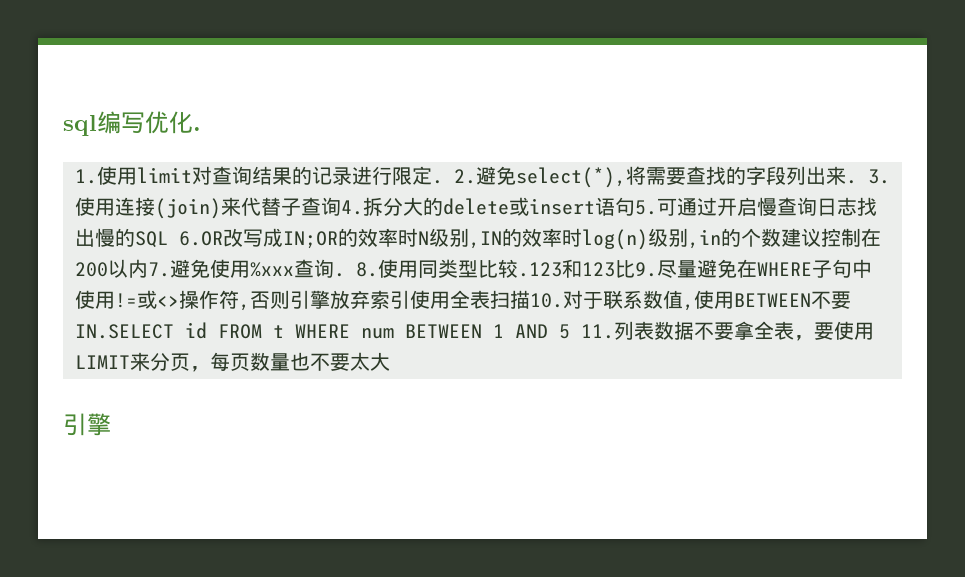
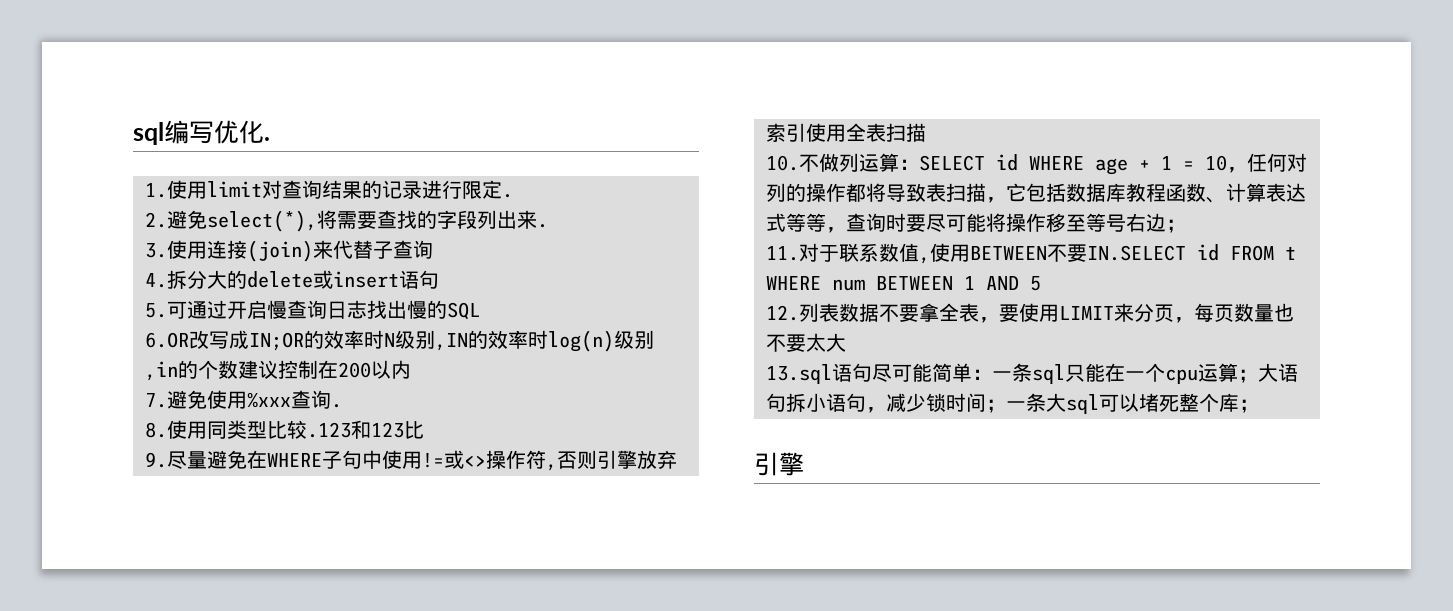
(443, 182) none -> (514, 196) //
(857, 182) none -> (549, 226) //
(341, 206) none -> (434, 249) //
(635, 206) none -> (440, 279) //
(168, 239) none -> (481, 311) //
(148, 268) none -> (412, 369) //
(345, 275) none -> (343, 406) //
(635, 269) none -> (425, 430) //
[530,293,563,308] 10. -> [766,153,1308,175] [766,183,1307,203] [766,213,1187,233] [766,246,800,261] // 10.不做列运算：SELECT id WHERE age + 1 = 10，任何对列的操作都将导致表扫描，它包括数据库教程函数、计算表达式等等，查询时要尽可能将操作移至等号右边； // 11.
[581,324,614,339] 11. -> [766,305,800,321] // 12.
(390, 361) none -> [766,363,1299,384] [766,393,1260,414] // 13.sql语句尽可能简单：一条sql只能在一个cpu运算；大语句拆小语句，减少锁时间；一条大sql可以堵死整个库；

